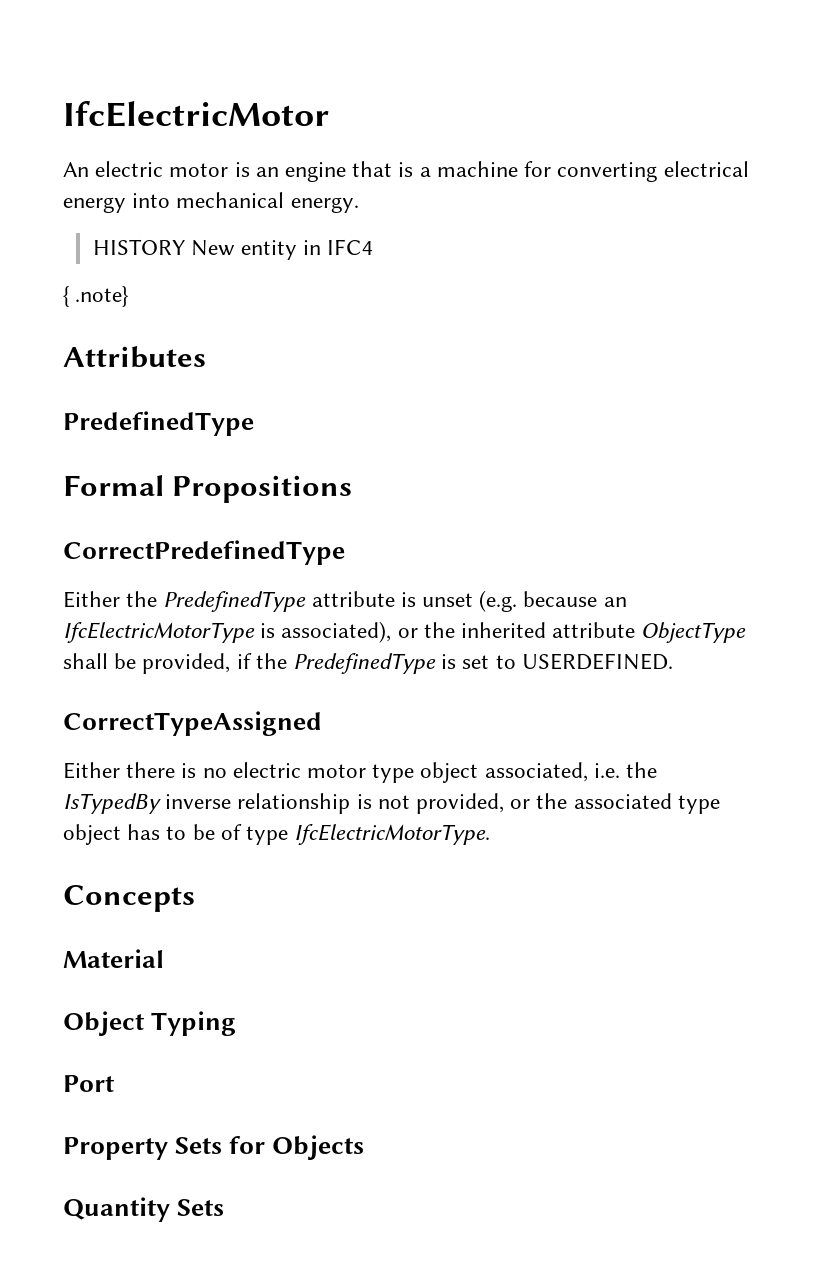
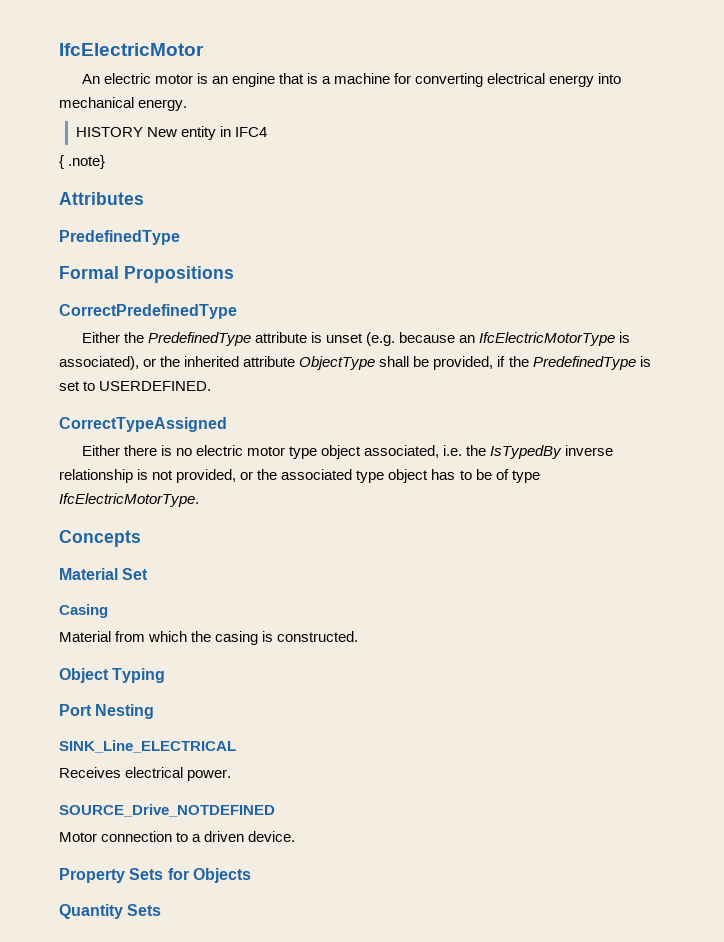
[63,1011,237,1036] [63,1075,115,1092] // Object Typing // Port -> [122,568,149,580] [59,604,108,618] [59,631,359,645] [59,668,166,683] [59,704,155,719] [59,740,236,753] [59,767,232,781] [59,804,275,817] [59,831,296,842] Set // Casing // Material from which the casing is constructed. // Object Typing // Port Nesting // SINK_Line_ELECTRICAL // Receives electrical power. // SOURCE_Drive_NOTDEFINED // Motor connection to a driven device.

